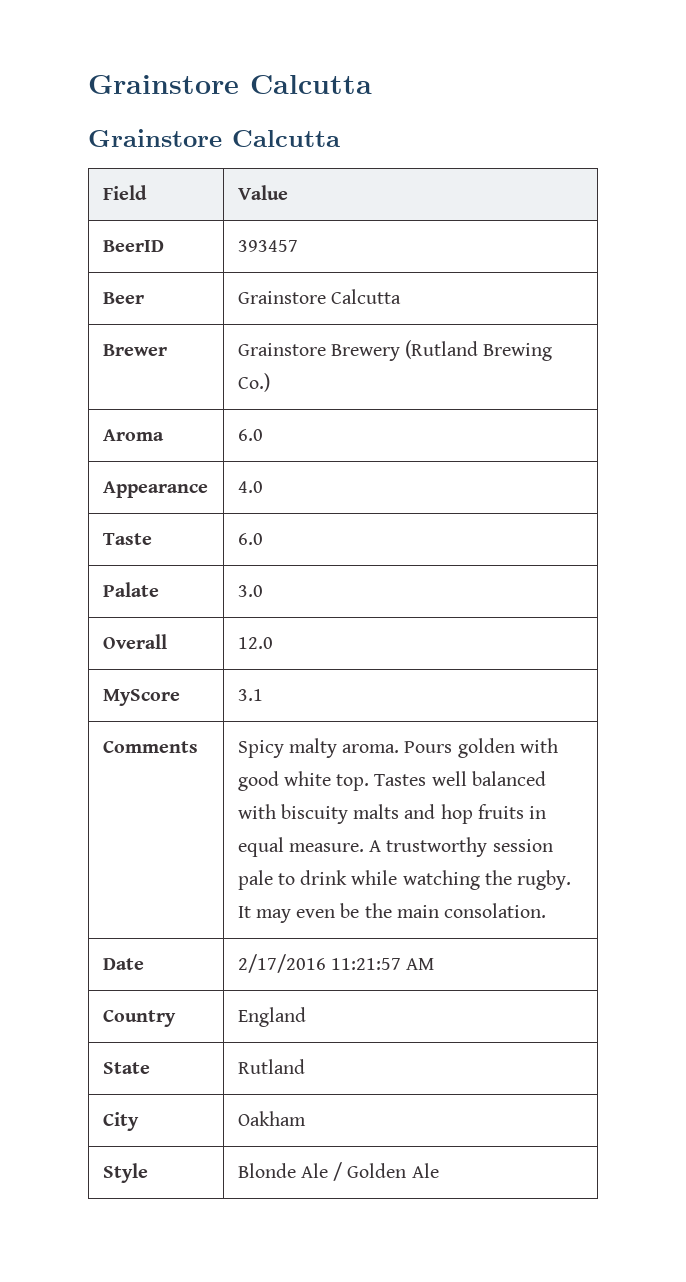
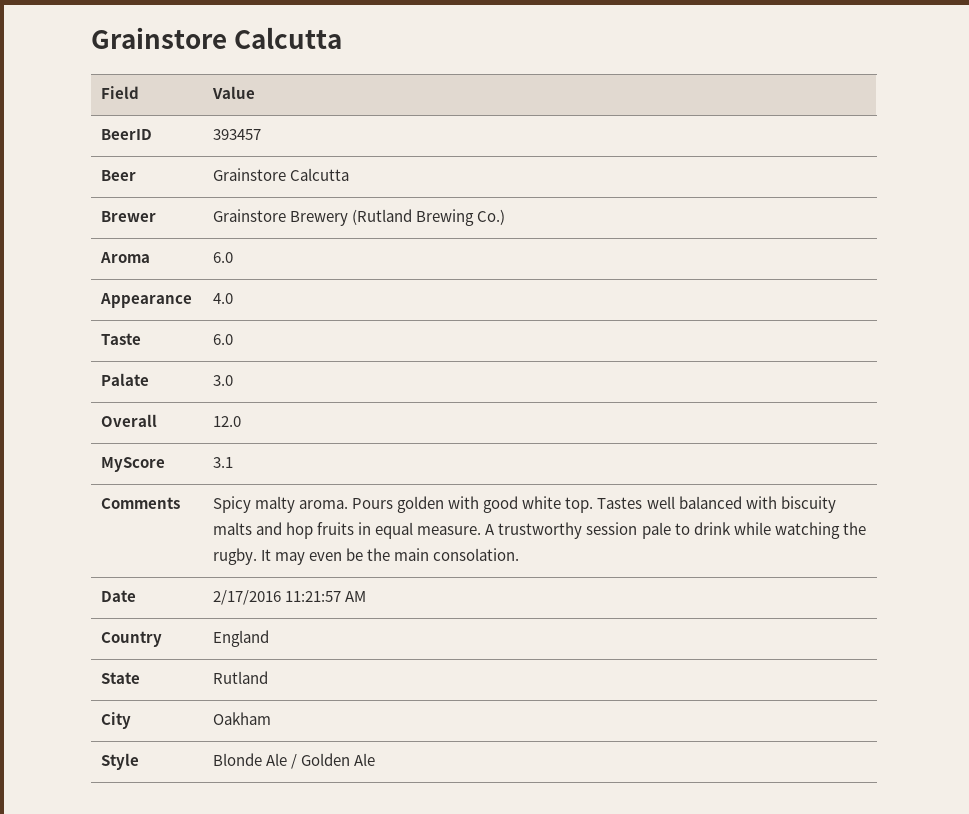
[88,75,372,94] [88,129,340,147] Grainstore Calcutta // Grainstore Calcutta -> [91,27,343,49] Grainstore Calcutta

